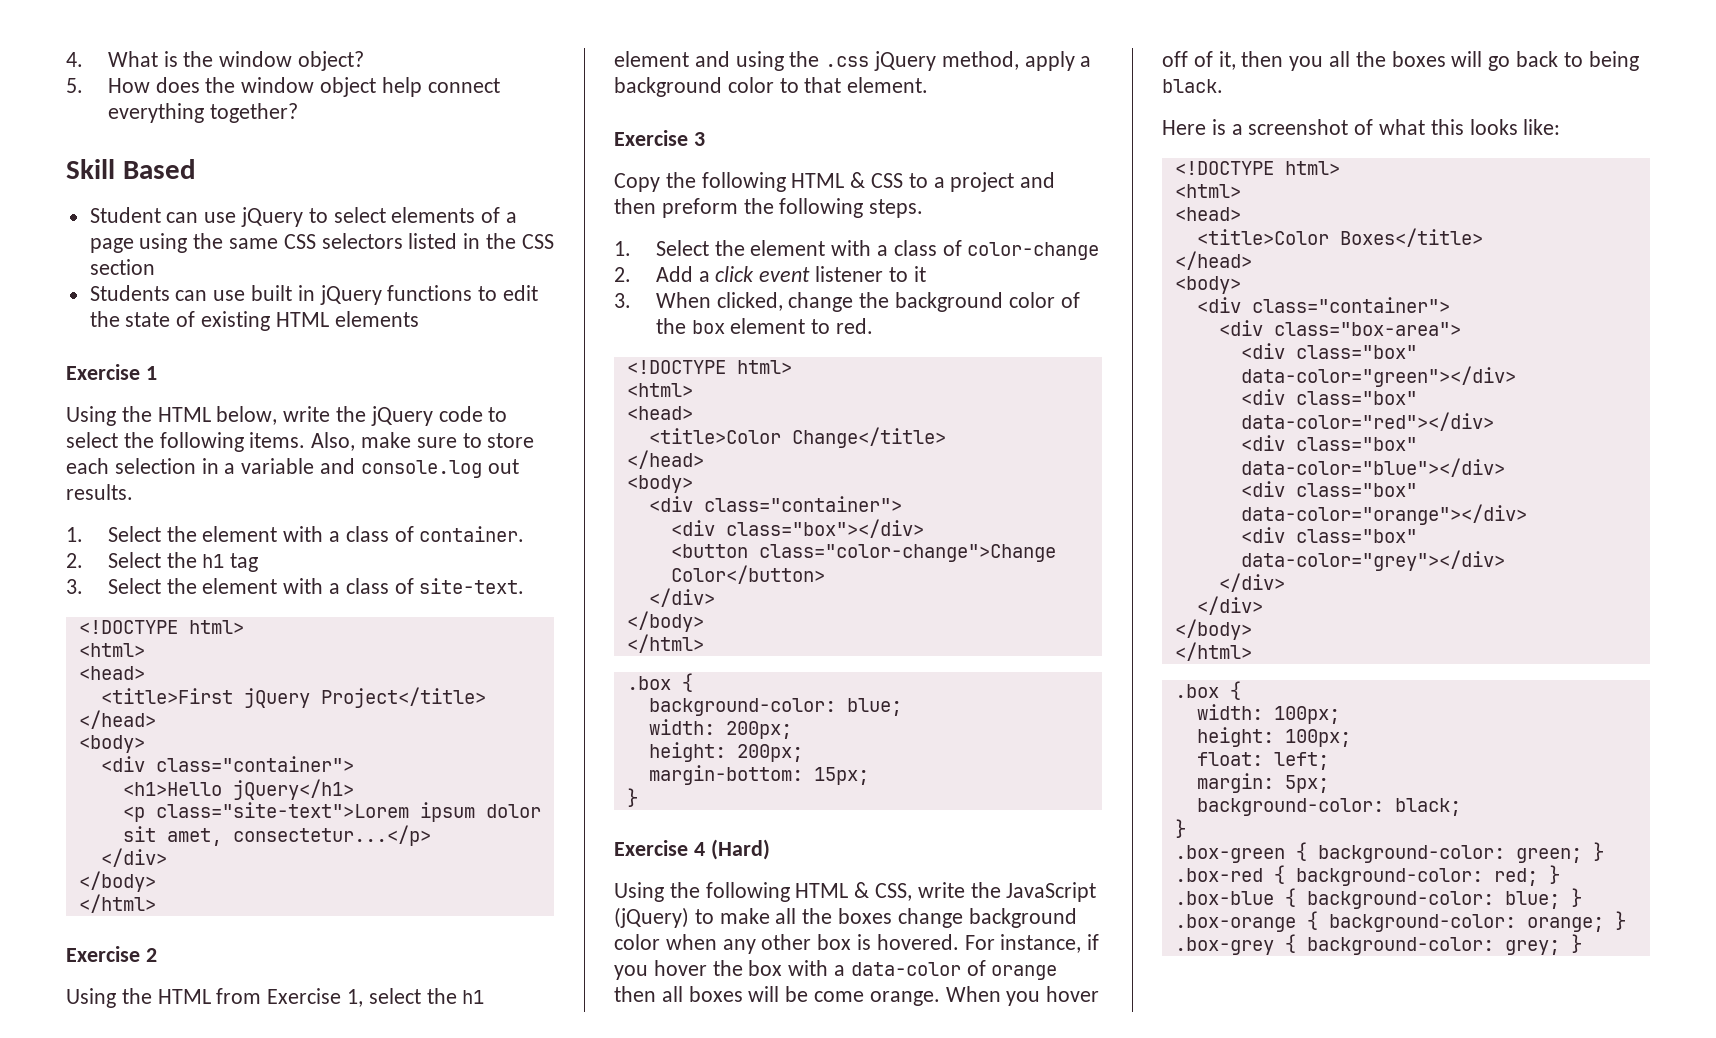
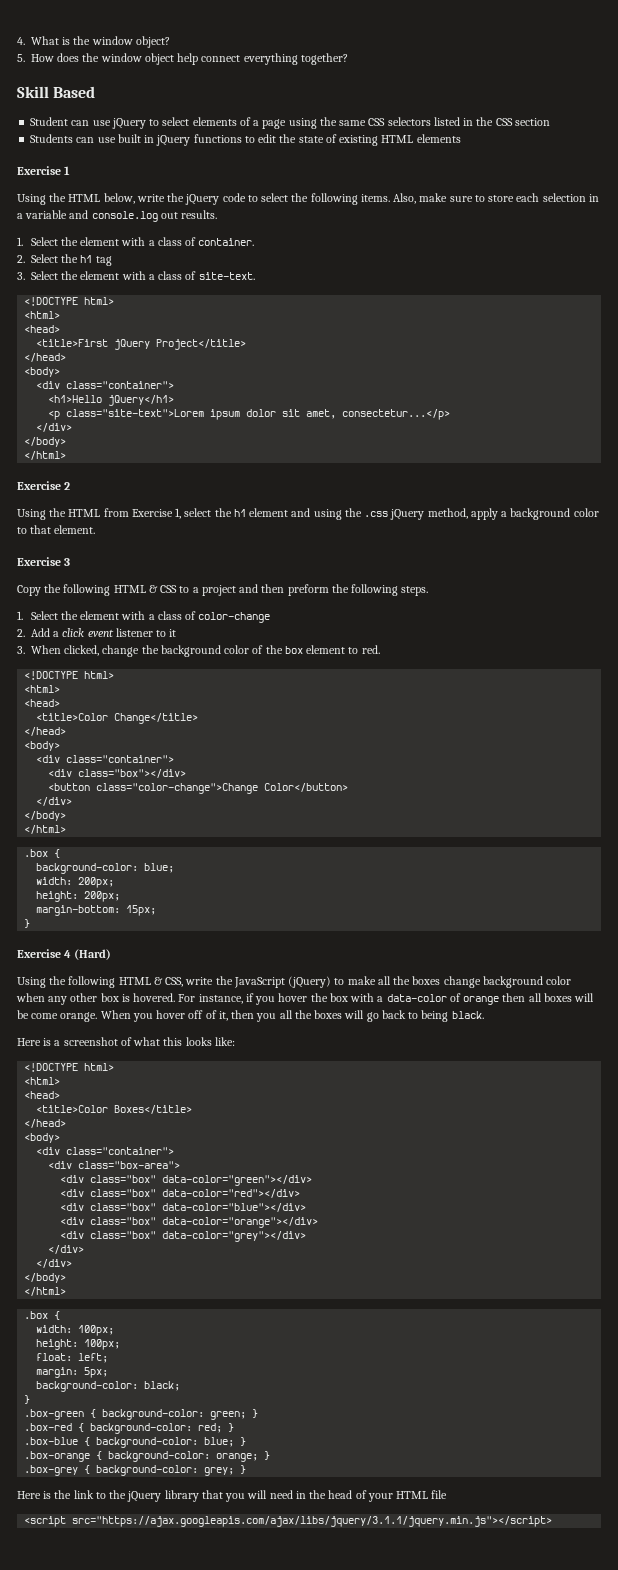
(1582, 943) none -> [17,1490,448,1502] [24,1516,553,1527] // Here is the link to the jQuery library that you will need in the head of your HTML file // <script src="https://ajax.googleapis.com/ajax/libs/jquery/3.1.1/jquery.min.js"></script>

